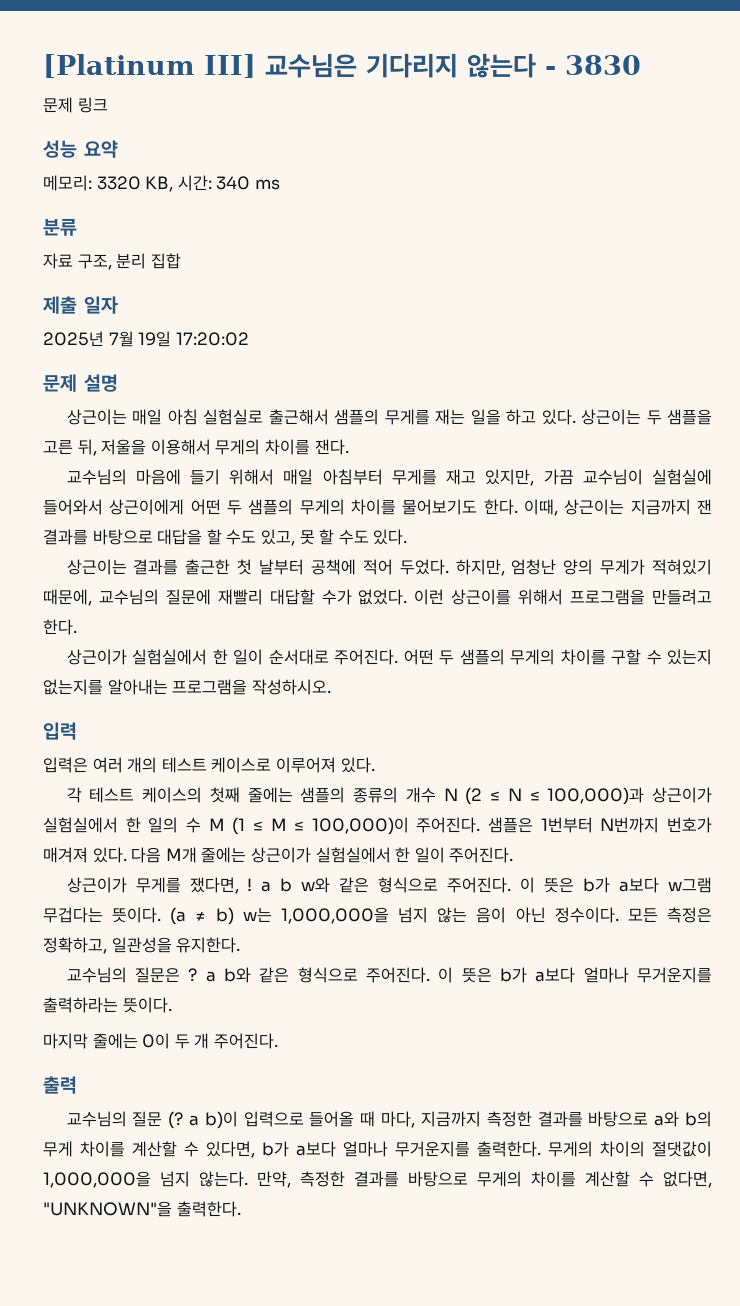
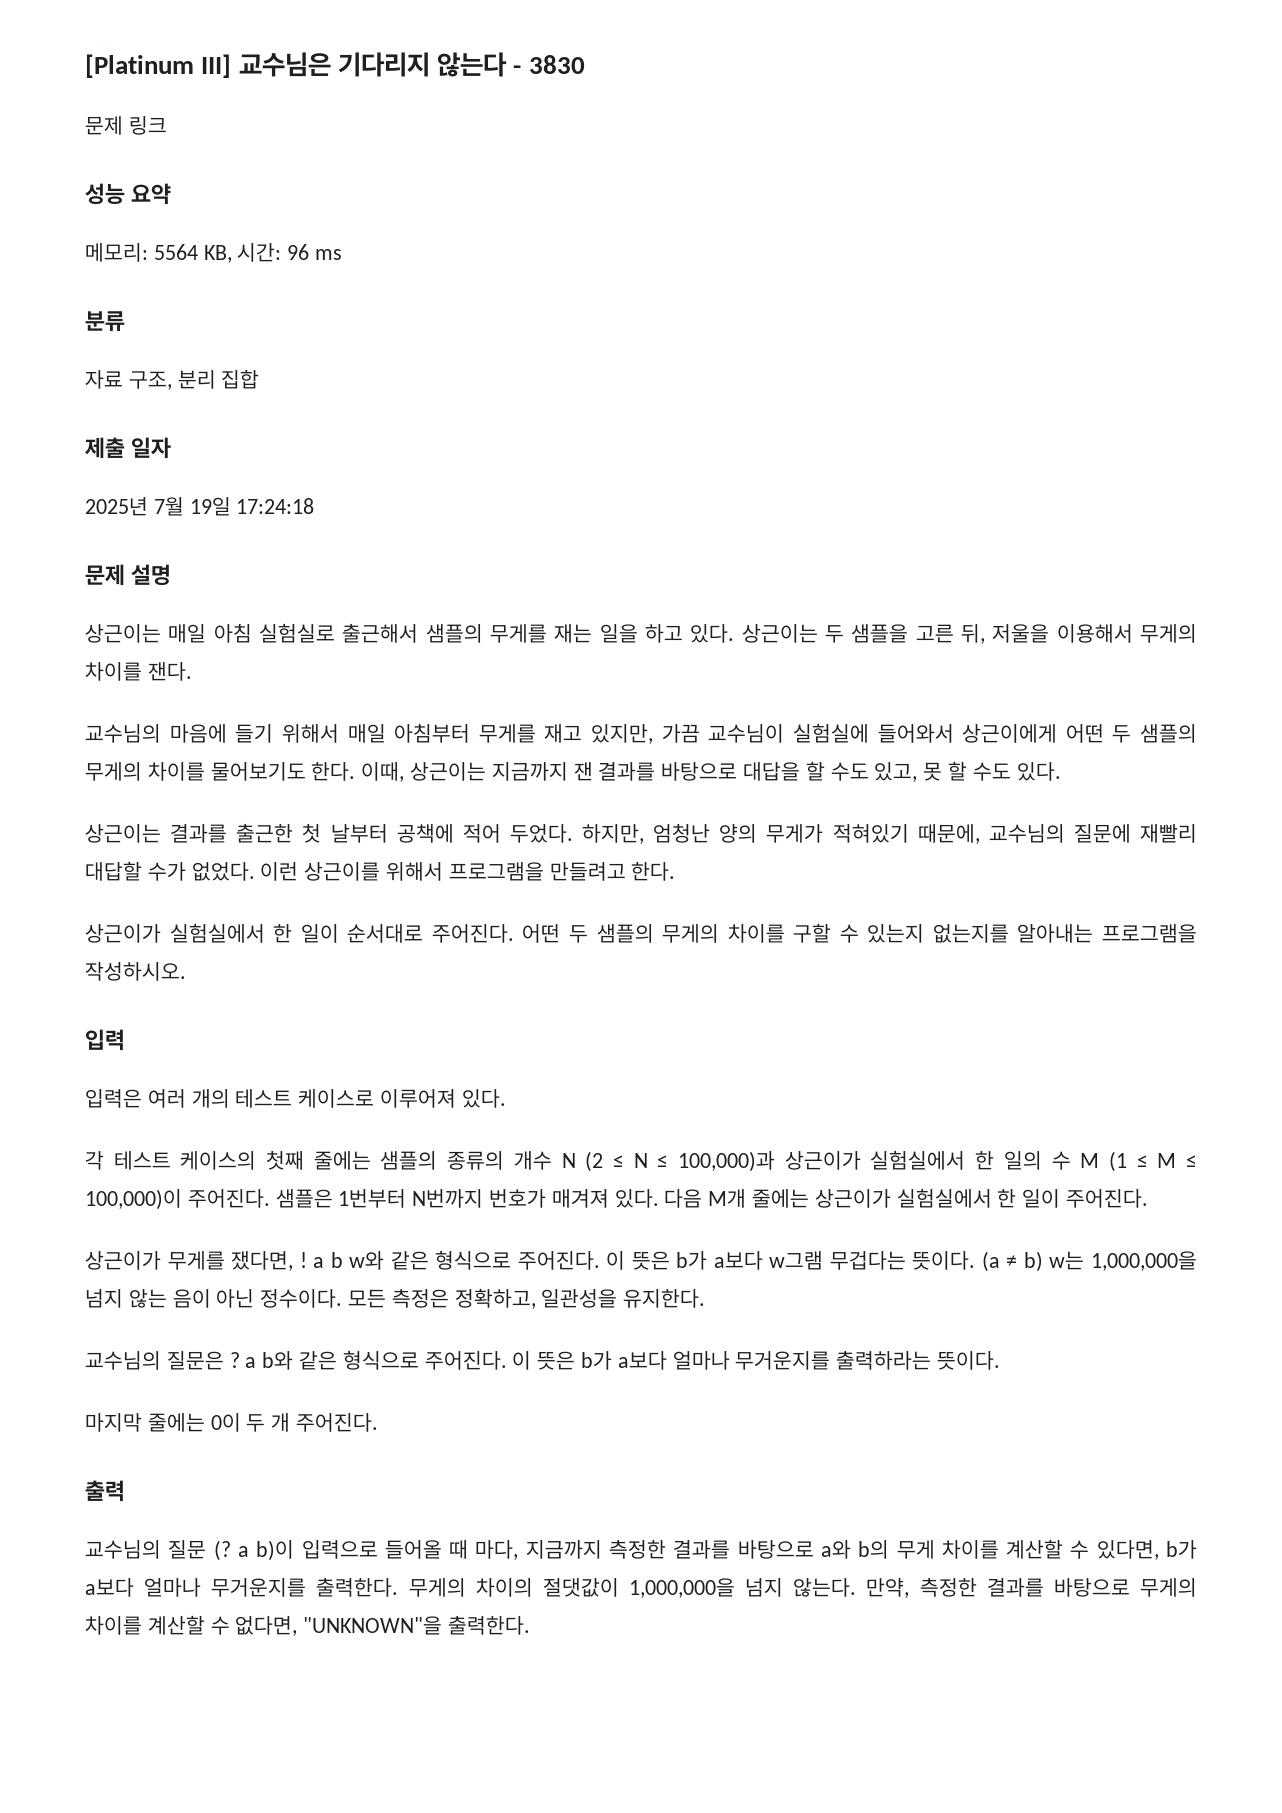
[96,176,141,190] 3320 -> [153,244,198,260] 5564
[216,176,251,190] 340 -> [287,244,310,260] 96
[175,332,249,346] 17:20:02 -> [236,498,315,514] 17:24:18

